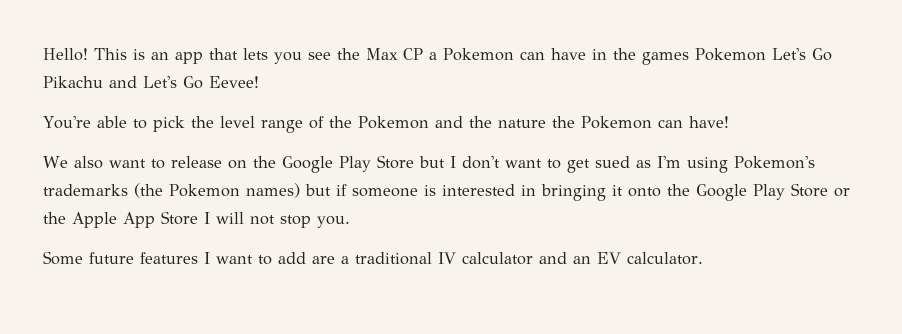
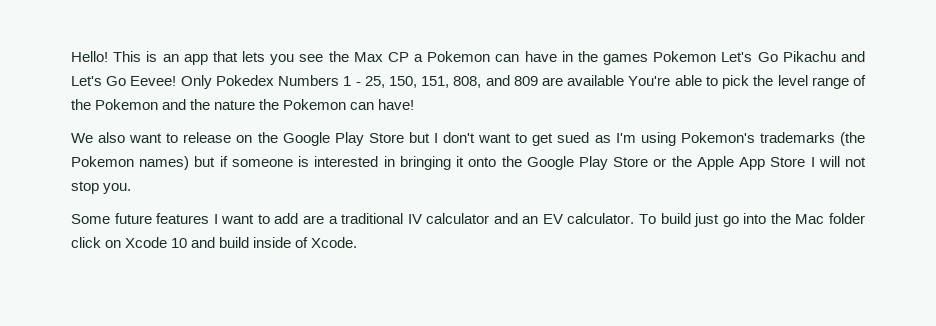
(259, 82) // -> [180,75,625,89] Only Pokedex Numbers 1 - 25, 150, 151, 808, and 809 are available
(703, 258) none -> [639,213,866,227] [71,237,358,248] To build just go into the Mac folder click on Xcode 10 and build inside of Xcode.

